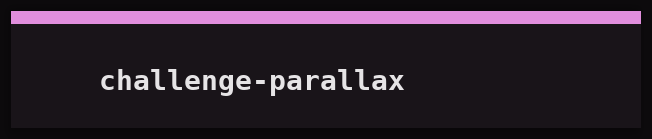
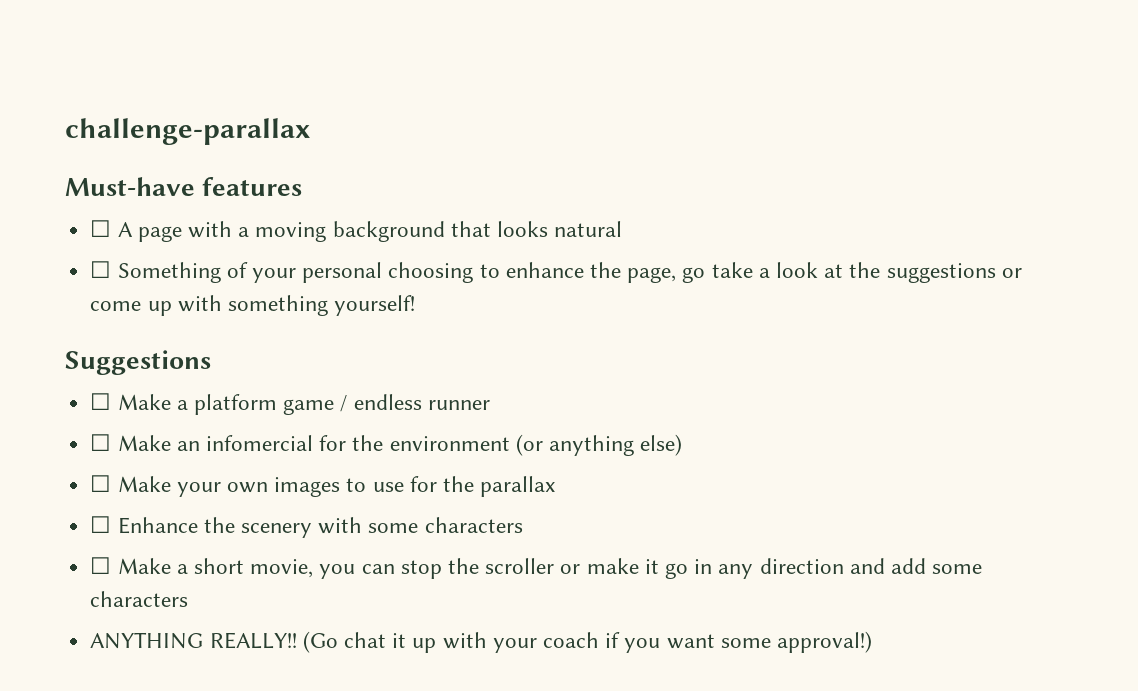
(405, 82) none -> [65,177,303,196] [90,220,623,242] [90,261,1022,283] [90,295,416,316] [65,350,211,375] [90,393,490,415] [90,434,683,456] [90,475,556,497] [90,516,523,538] [90,557,983,579] [90,591,189,607] [90,631,873,653] // Must-have features // ☐ A page with a moving background that looks natural // ☐ Something of your personal choosing to enhance the page, go take a look at the suggestions or come up with something yourself! // Suggestions // ☐ Make a platform game / endless runner // ☐ Make an infomercial for the environment (or anything else) // ☐ Make your own images to use for the parallax // ☐ Enhance the scenery with some characters // ☐ Make a short movie, you can stop the scroller or make it go in any direction and add some characters // ANYTHING REALLY!! (Go chat it up with your coach if you want some approval!)

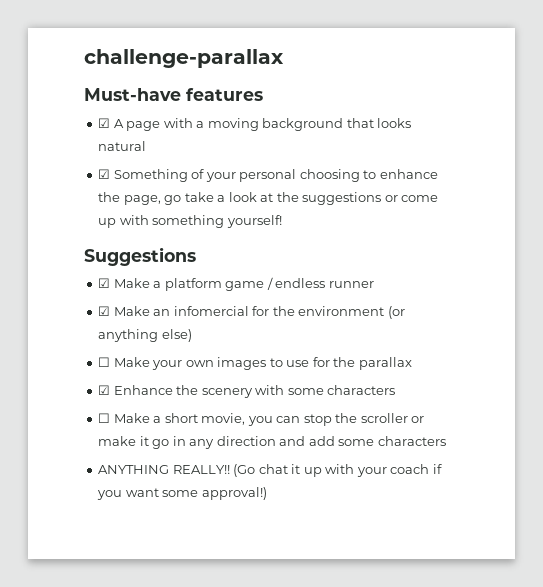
[90,220,112,237] ☐ -> [98,118,111,128] ☑
[90,261,112,278] ☐ -> [98,169,111,179] ☑
[90,393,112,410] ☐ -> [98,278,111,288] ☑
[90,434,112,451] ☐ -> [98,306,111,316] ☑
[90,516,112,533] ☐ -> [98,385,111,395] ☑

